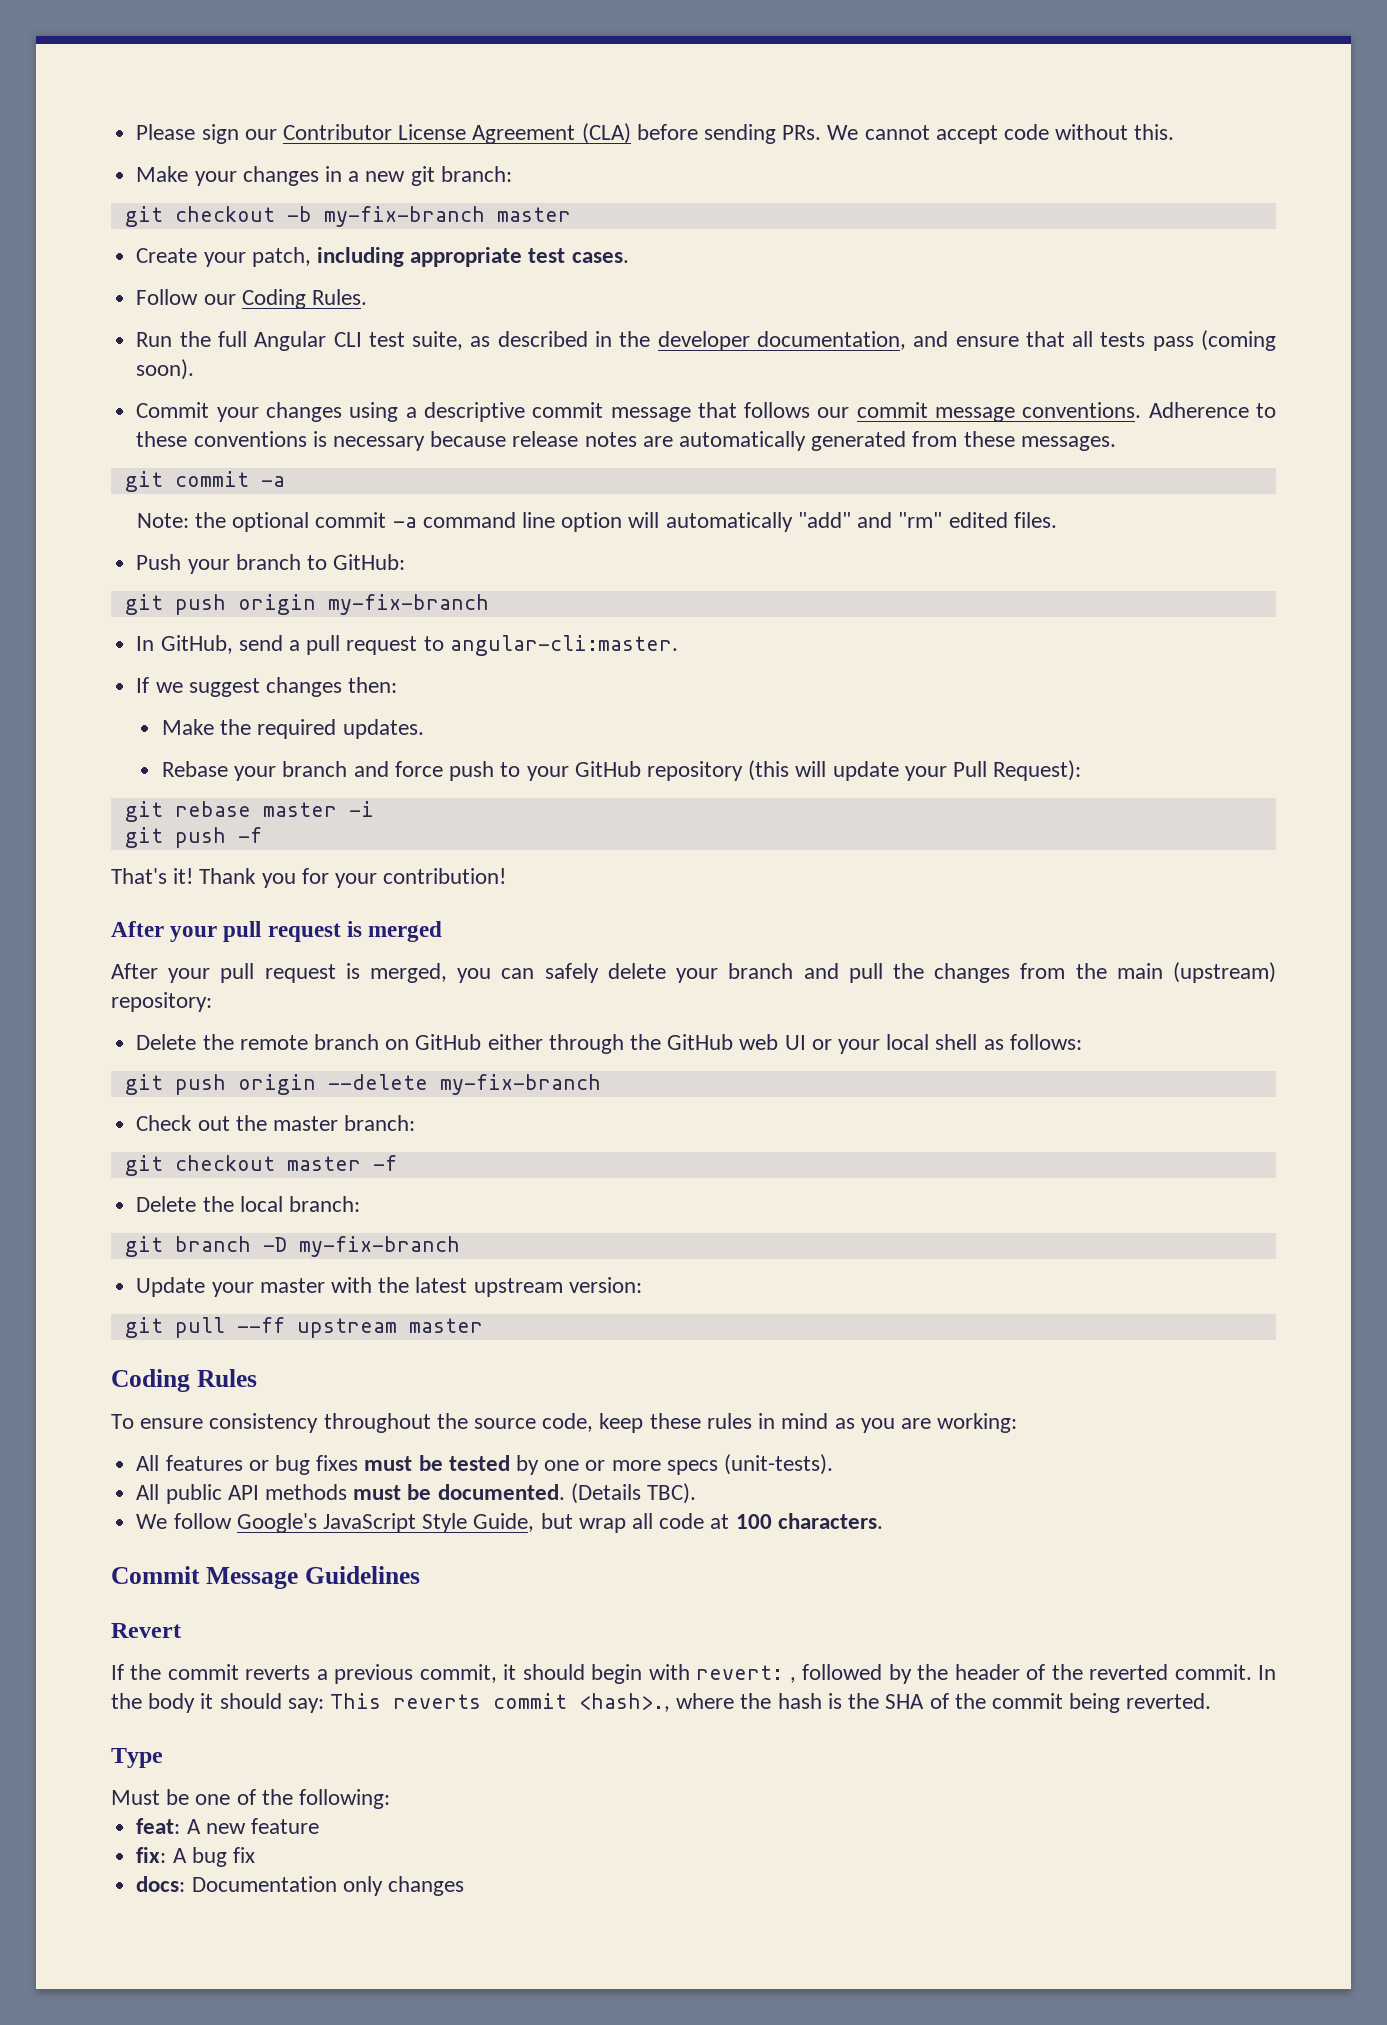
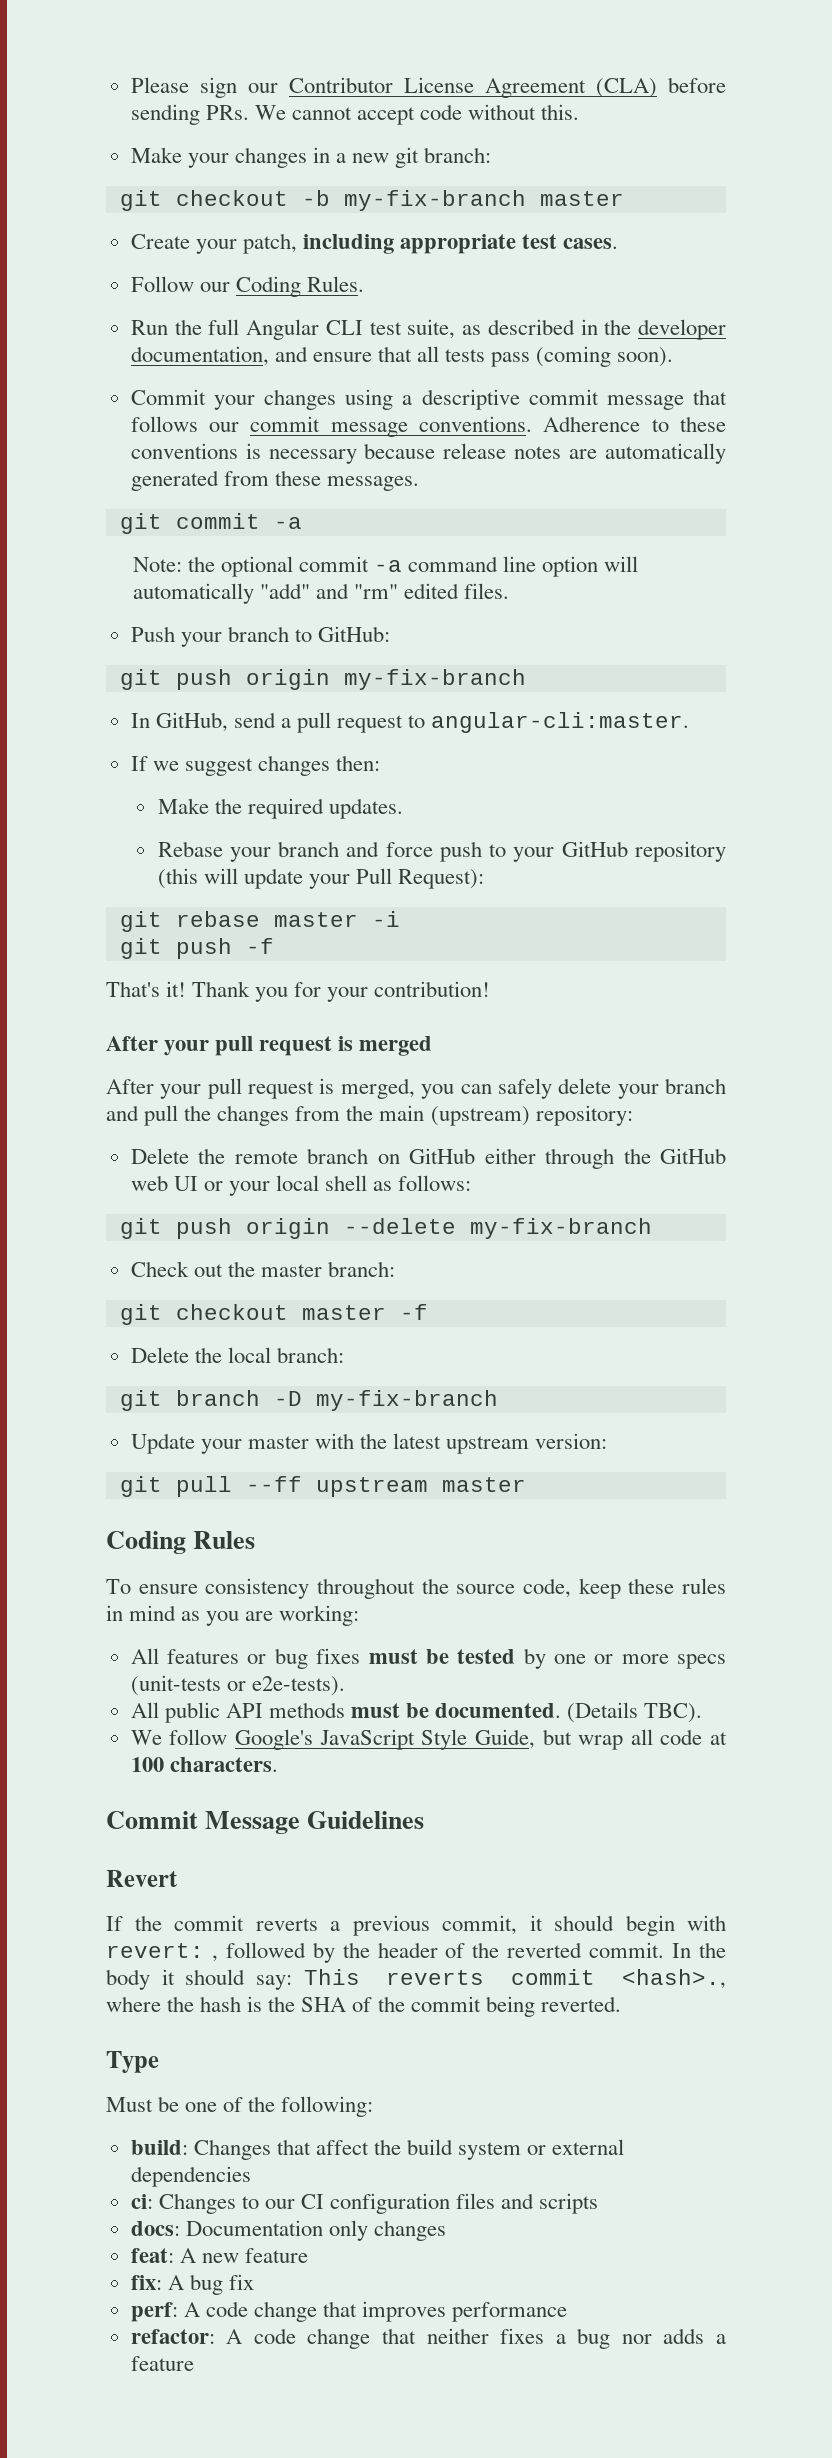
[724,1454,834,1475] (unit-tests). -> [130,1675,345,1696] (unit-tests or e2e-tests).
(391, 1799) none -> [130,2139,625,2160] [130,2166,251,2187] [130,2193,599,2214] [130,2220,446,2241] // build: Changes that affect the build system or external dependencies // ci: Changes to our CI configuration files and scripts // docs: Documentation only changes
[136,1876,464,1896] docs: Documentation only changes -> [130,2301,568,2322] [130,2328,726,2349] [130,2356,194,2371] perf: A code change that improves performance // refactor: A code change that neither fixes a bug nor adds a feature

